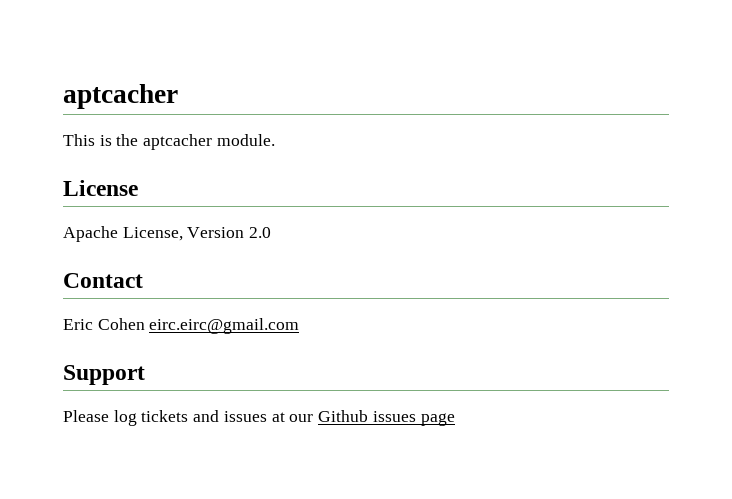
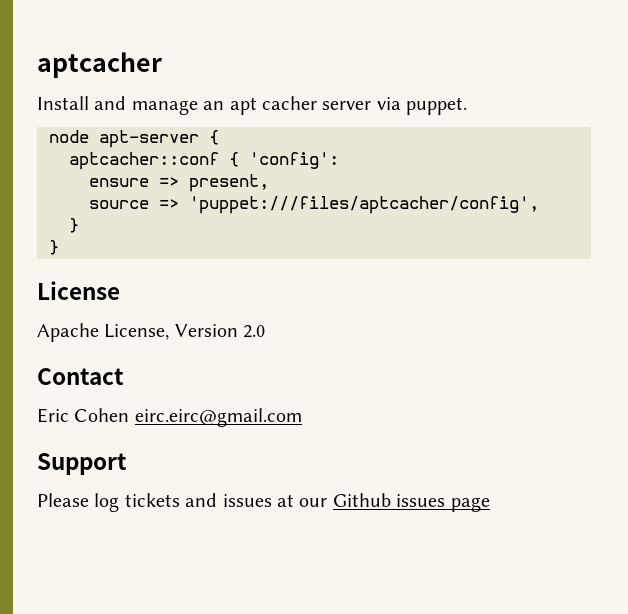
[63,134,275,150] This is the aptcacher module. -> [37,96,468,115] [49,130,219,148] [69,152,339,170] [89,174,269,192] [89,196,539,214] [69,218,79,233] [49,240,59,255] Install and manage an apt cacher server via puppet. // node apt-server { // aptcacher::conf { 'config': // ensure => present, // source => 'puppet:///files/aptcacher/config', // } // }

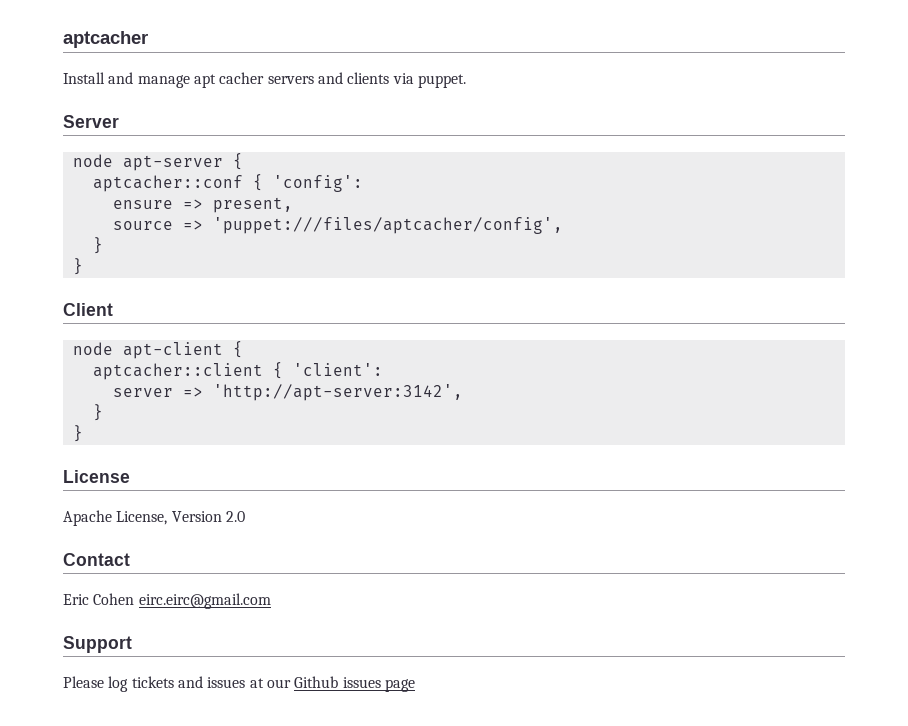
[203,101,225,110] an -> (190, 81) none
[322,101,372,110] server -> [267,72,390,84] servers and clients
(468, 106) none -> [63,115,119,128] // Server
(59, 247) none -> [63,303,113,316] [72,341,243,359] [92,362,383,380] [112,384,463,401] [92,404,103,421] [72,425,83,442] // Client // node apt-client { // aptcacher::client { 'client': // server => 'http://apt-server:3142', // } // }

